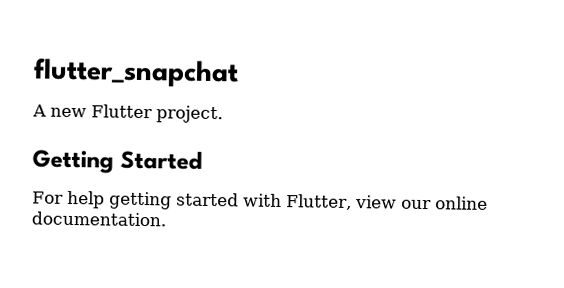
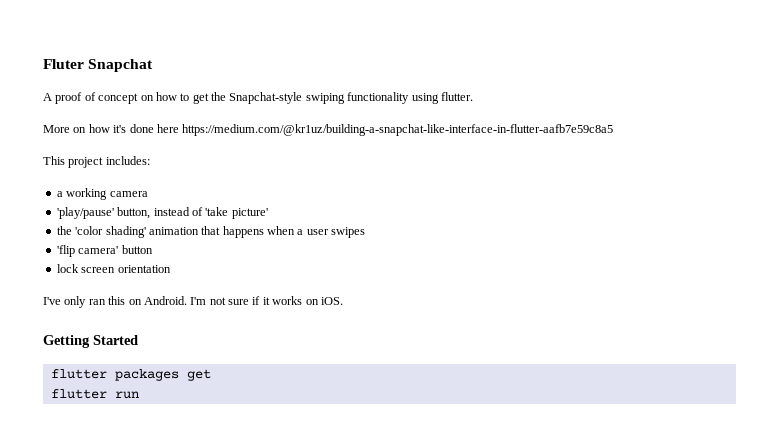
[33,58,239,88] flutter_snapchat -> [43,59,154,72] Fluter Snapchat
[50,104,223,124] [32,149,203,174] [32,190,488,210] [31,211,166,227] new Flutter project. // Getting Started // For help getting started with Flutter, view our online documentation. -> [55,92,473,104] [43,124,614,136] [43,156,150,168] [56,188,148,200] [56,207,268,219] [56,226,366,238] [56,245,153,257] [56,264,171,273] [43,296,343,308] [43,335,138,348] [50,369,211,381] [50,389,139,399] proof of concept on how to get the Snapchat-style swiping functionality using flutter. // More on how it's done here https://medium.com/@kr1uz/building-a-snapchat-like-interface-in-flutter-aafb7e59c8a5 // This project includes: // a working camera // 'play/pause' button, instead of 'take picture' // the 'color shading' animation that happens when a user swipes // 'flip camera' button // lock screen orientation // I've only ran this on Android. I'm not sure if it works on iOS. // Getting Started // flutter packages get // flutter run

